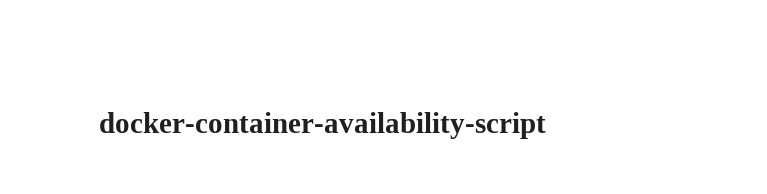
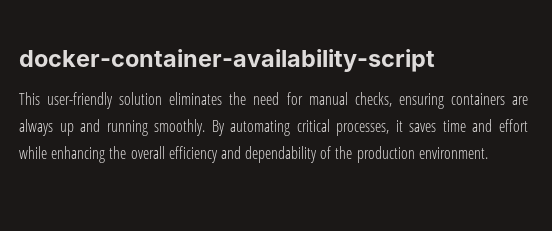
(546, 125) none -> [19,92,528,109] [19,119,528,136] [19,146,488,163] // This user-friendly solution eliminates the need for manual checks, ensuring containers are always up and running smoothly. By automating critical processes, it saves time and effort while enhancing the overall efficiency and dependability of the production environment.

